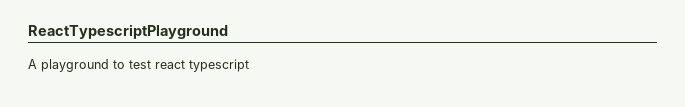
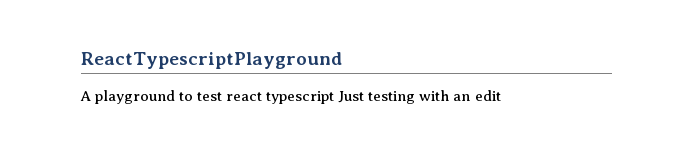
(249, 65) none -> [338,90,501,104] Just testing with an edit

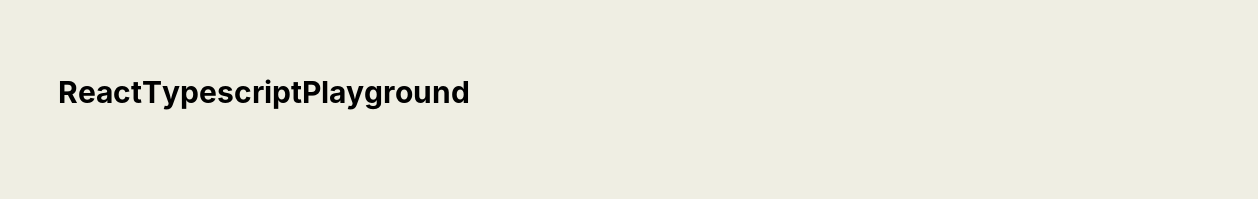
[80,90,501,104] // A playground to test react typescript Just testing with an edit -> (470, 94) none

